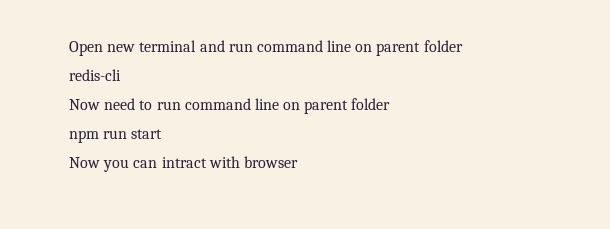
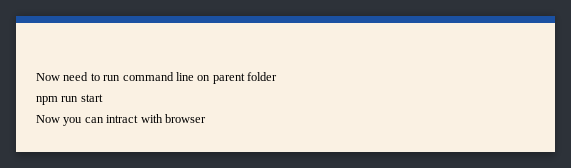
[69,40,463,56] [69,69,121,81] Open new terminal and run command line on parent folder // redis-cli // -> (36, 77) none

